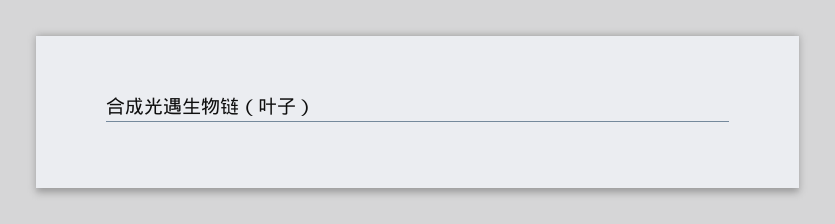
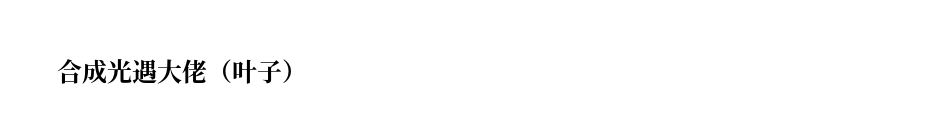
[182,97,239,115] 生物链 -> [157,59,207,84] 大佬

